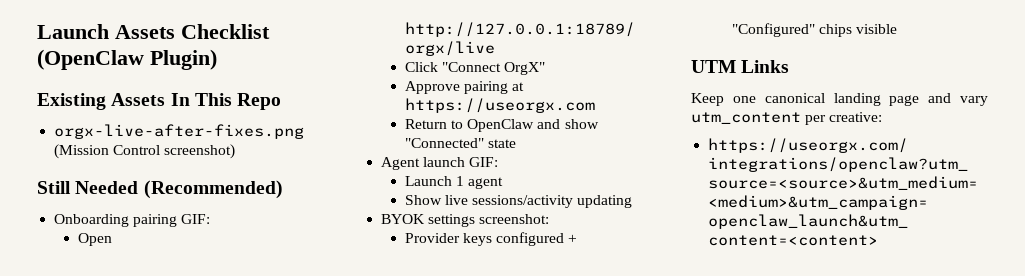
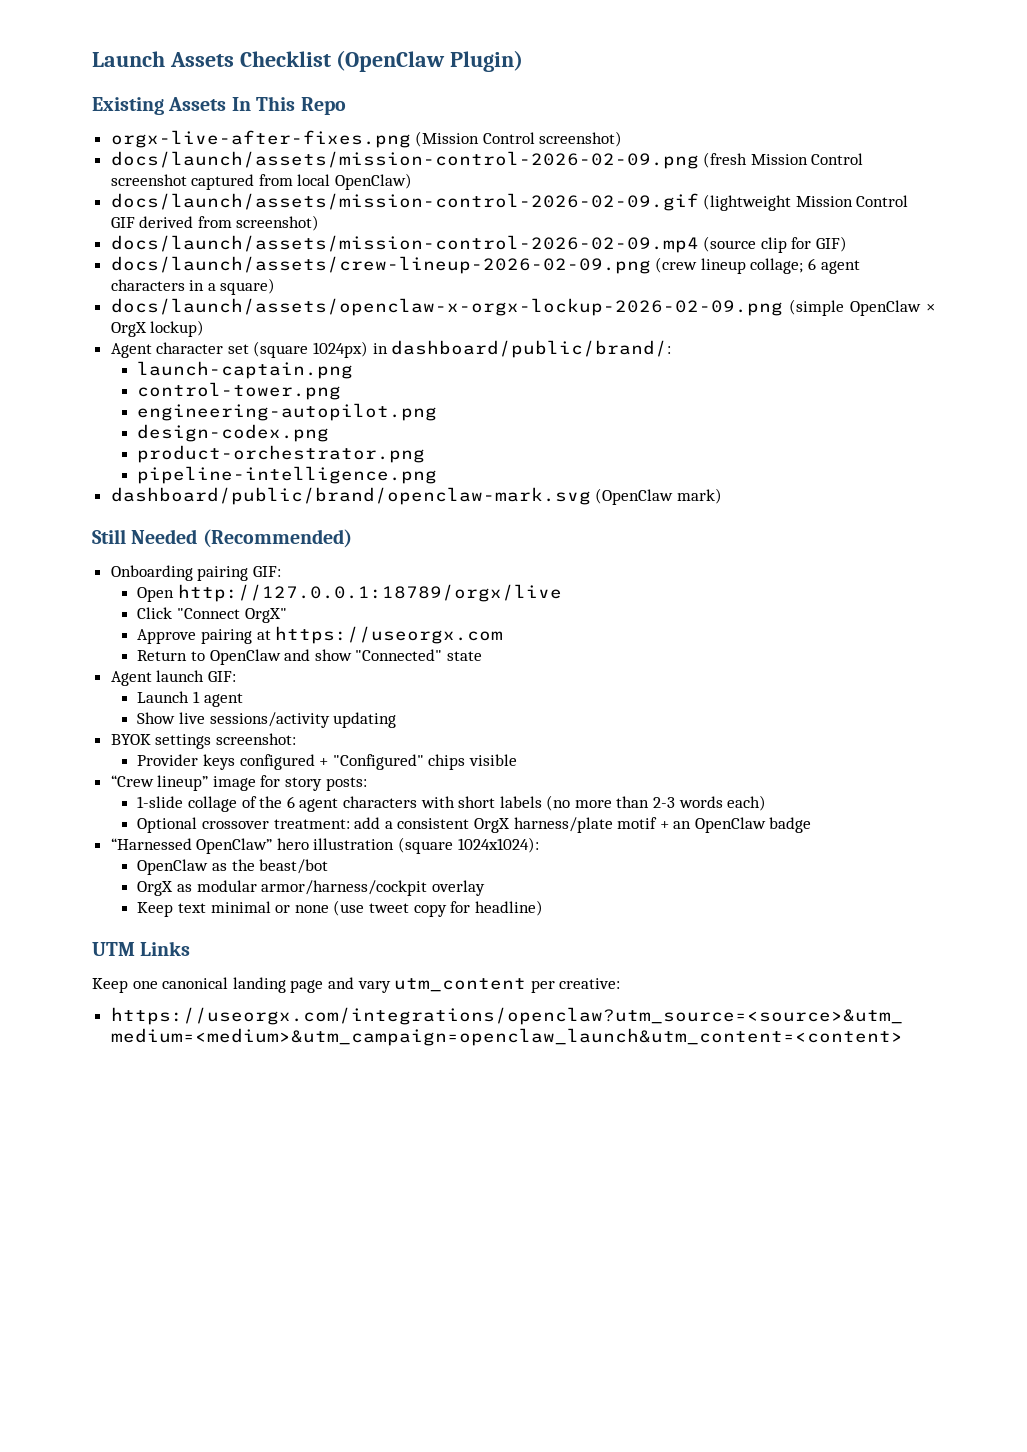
(236, 151) none -> [110,151,864,169] [110,173,413,190] [110,193,909,211] [110,215,320,231] [110,235,848,253] [110,256,860,274] [110,278,276,295] [110,298,936,316] [110,320,205,337] [110,340,672,358] [137,361,354,379] [137,382,342,400] [137,403,438,421] [137,424,330,442] [137,445,426,463] [137,466,438,484] [110,487,722,505] // docs/launch/assets/mission-control-2026-02-09.png (fresh Mission Control screenshot captured from local OpenClaw) // docs/launch/assets/mission-control-2026-02-09.gif (lightweight Mission Control GIF derived from screenshot) // docs/launch/assets/mission-control-2026-02-09.mp4 (source clip for GIF) // docs/launch/assets/crew-lineup-2026-02-09.png (crew lineup collage; 6 agent characters in a square) // docs/launch/assets/openclaw-x-orgx-lockup-2026-02-09.png (simple OpenClaw × OrgX lockup) // Agent character set (square 1024px) in dashboard/public/brand/: // launch-captain.png // control-tower.png // engineering-autopilot.png // design-codex.png // product-orchestrator.png // pipeline-intelligence.png // dashboard/public/brand/openclaw-mark.svg (OpenClaw mark)
(898, 29) none -> [110,775,367,791] [137,795,767,812] [137,817,812,833] [110,837,539,854] [137,859,329,875] [137,880,485,896] [137,900,543,917] // “Crew lineup” image for story posts: // 1-slide collage of the 6 agent characters with short labels (no more than 2-3 words each) // Optional crossover treatment: add a consistent OrgX harness/plate motif + an OpenClaw badge // “Harnessed OpenClaw” hero illustration (square 1024x1024): // OpenClaw as the beast/bot // OrgX as modular armor/harness/cockpit overlay // Keep text minimal or none (use tweet copy for headline)

